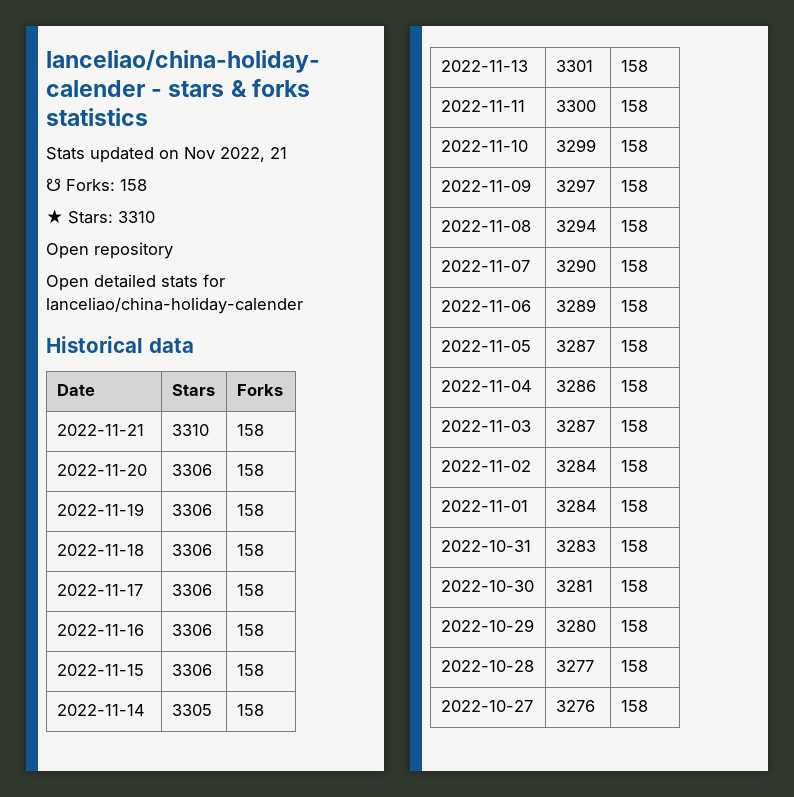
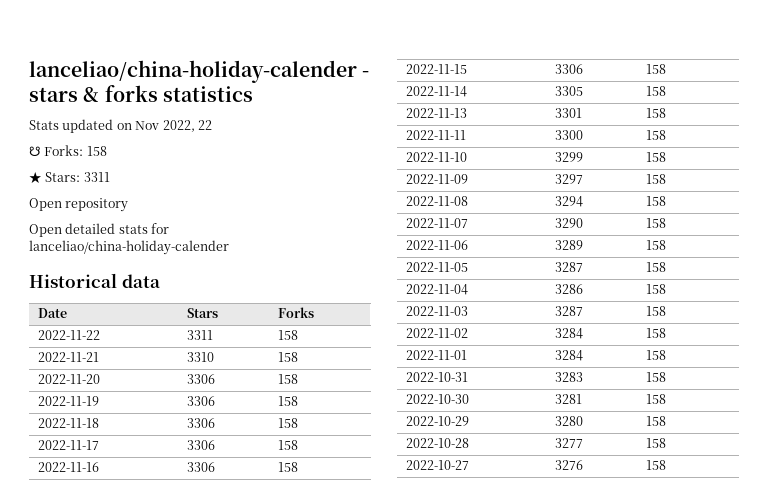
[270,147,287,159] 21 -> [197,120,212,130] 22
[118,211,155,223] 3310 -> [83,172,110,182] 3311
(283, 390) none -> [38,330,101,340] [187,330,214,340] [278,330,299,340] // 2022-11-22 | 3311 | 158

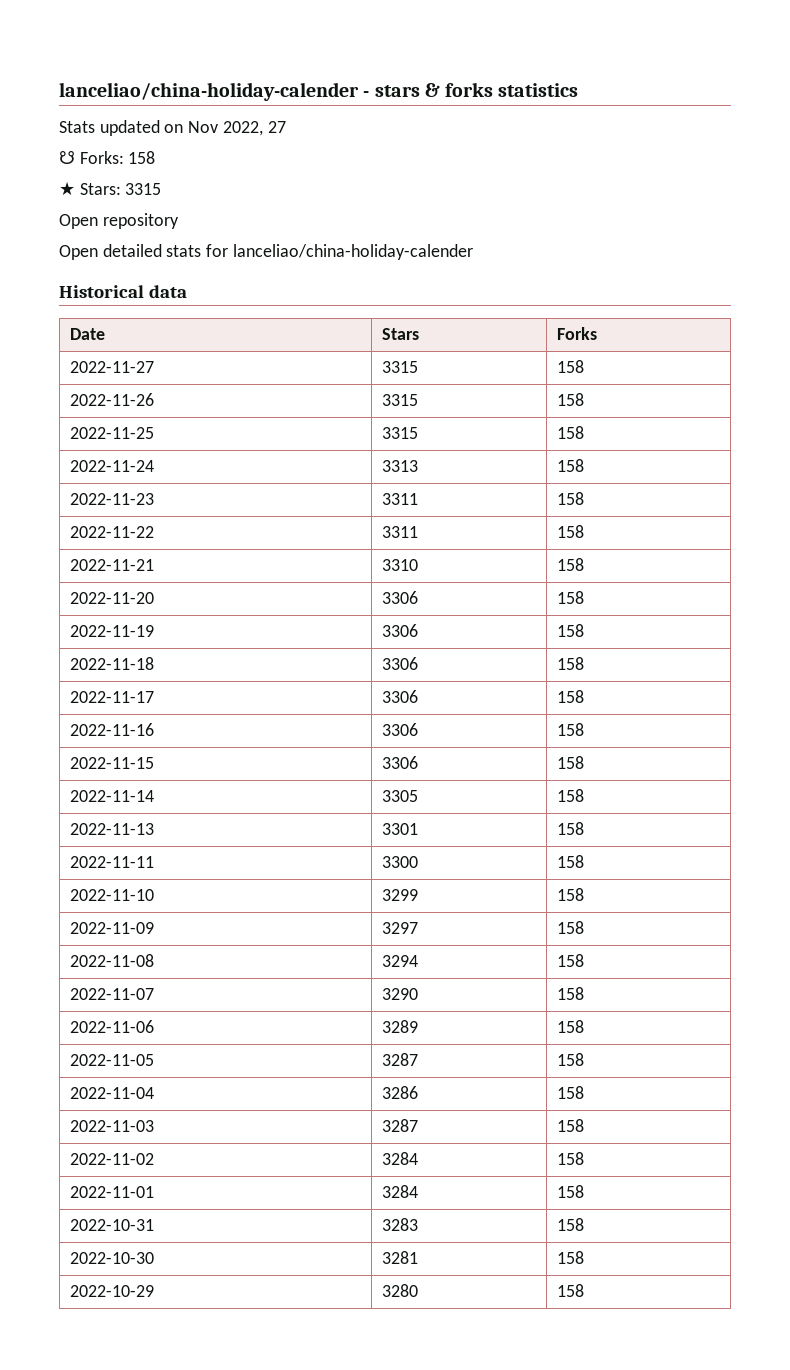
[197,120,212,130] 22 -> [267,121,286,133] 27
[83,172,110,182] 3311 -> [125,183,162,195] 3315
(315, 312) none -> [70,361,155,373] [382,361,419,373] [557,360,585,373] [70,393,155,406] [382,394,419,406] [557,393,585,406] [70,427,155,439] [382,427,419,439] [557,426,585,439] [70,460,155,472] [382,460,419,472] [557,459,585,472] [70,493,155,505] [382,493,419,505] [557,492,585,505] // 2022-11-27 | 3315 | 158 // 2022-11-26 | 3315 | 158 // 2022-11-25 | 3315 | 158 // 2022-11-24 | 3313 | 158 // 2022-11-23 | 3311 | 158
[406,438,470,448] [555,438,584,448] [646,438,667,448] [406,460,470,470] [555,460,584,470] [646,460,667,470] // 2022-10-28 | 3277 | 158 // 2022-10-27 | 3276 | 158 -> (585, 1290) none

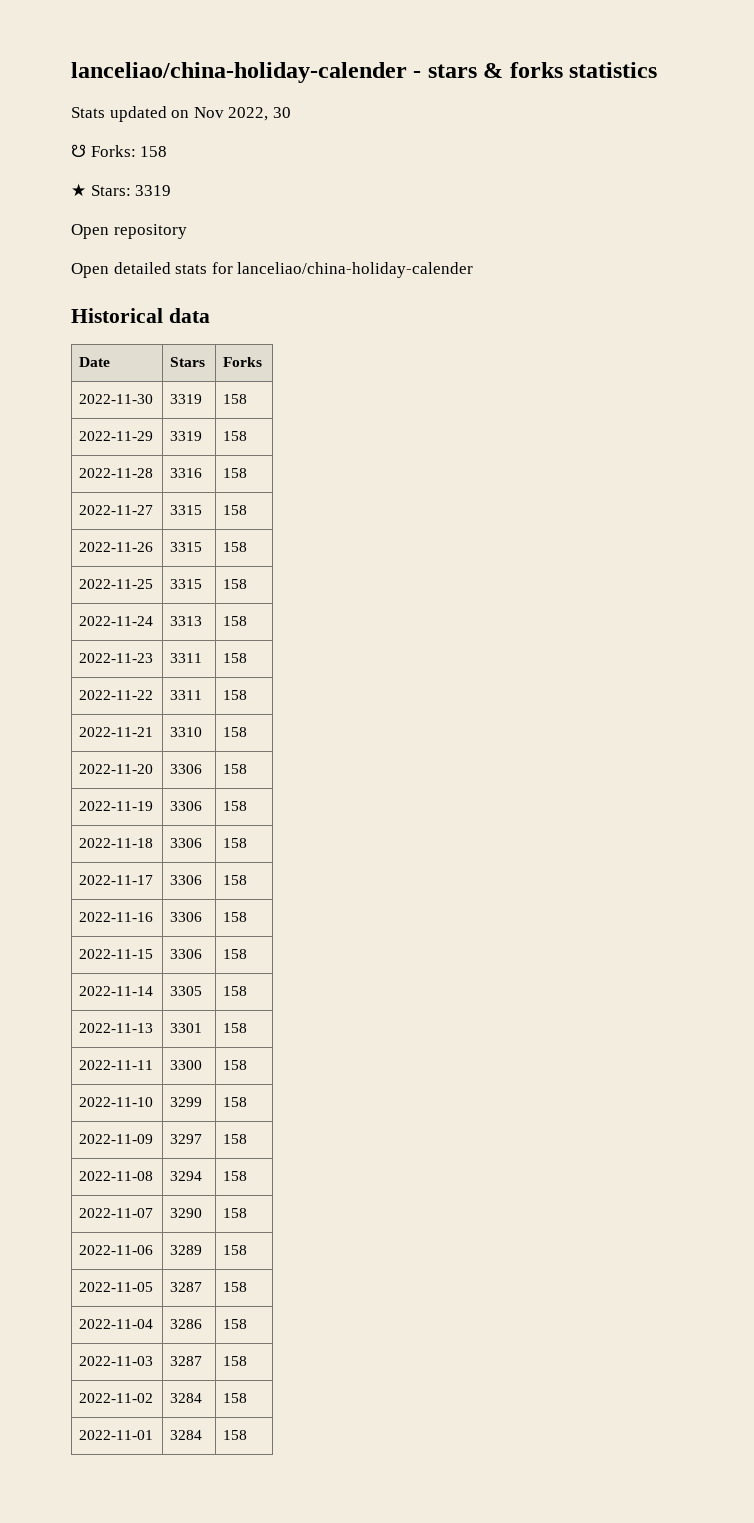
[267,121,286,133] 27 -> [272,107,291,118] 30
[125,183,162,195] 3315 -> [135,185,172,196] 3319
(598, 333) none -> [79,394,154,404] [170,394,203,404] [223,394,248,404] [79,431,154,441] [170,431,203,441] [223,431,248,441] [79,468,154,478] [170,468,203,478] [223,468,248,478] // 2022-11-30 | 3319 | 158 // 2022-11-29 | 3319 | 158 // 2022-11-28 | 3316 | 158
[70,1219,155,1231] [382,1218,419,1231] [557,1218,585,1231] [70,1252,155,1264] [382,1251,419,1264] [557,1251,585,1264] [70,1285,155,1297] [382,1284,419,1297] [557,1284,585,1297] // 2022-10-31 | 3283 | 158 // 2022-10-30 | 3281 | 158 // 2022-10-29 | 3280 | 158 -> (248, 1435) none

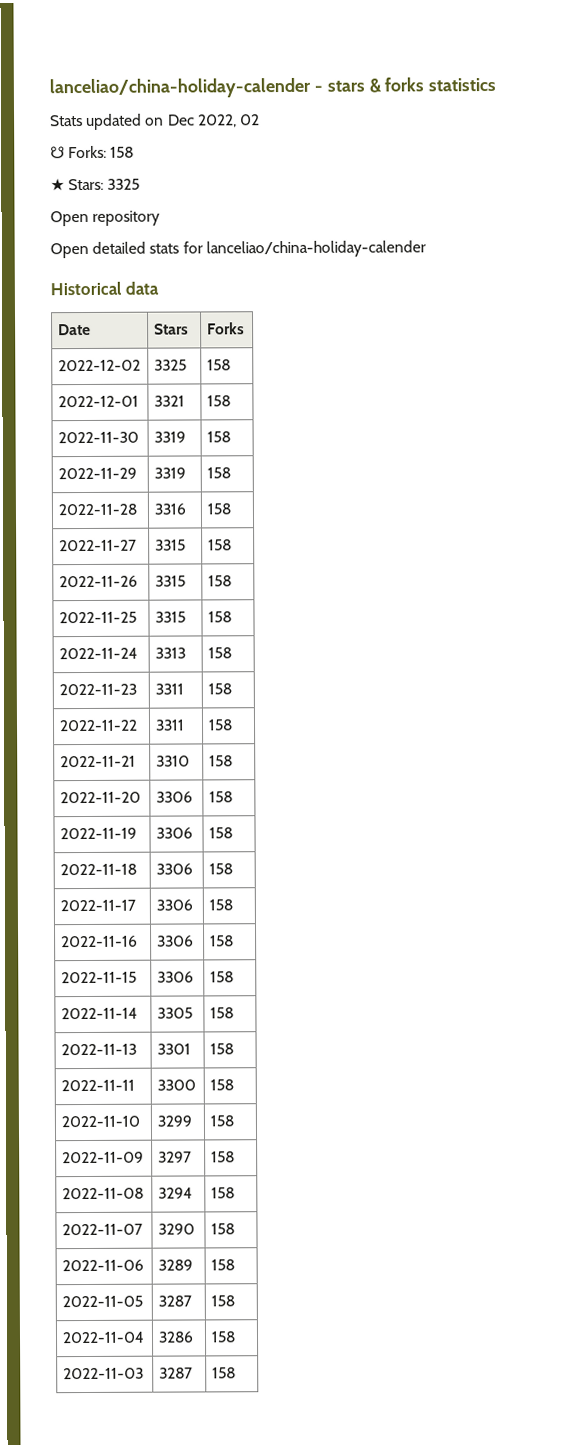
[193,107,291,121] Nov 2022, 30 -> [167,114,260,128] Dec 2022, 02
[135,185,172,196] 3319 -> [107,178,141,190] 3325
(263, 362) none -> [57,359,141,372] [153,359,187,371] [206,359,231,371] [57,395,139,408] [153,395,185,407] [206,395,231,407] // 2022-12-02 | 3325 | 158 // 2022-12-01 | 3321 | 158
[79,1393,154,1403] [170,1393,203,1403] [223,1393,248,1403] [79,1430,154,1440] [170,1430,203,1440] [223,1430,248,1440] // 2022-11-02 | 3284 | 158 // 2022-11-01 | 3284 | 158 -> (236, 1373) none

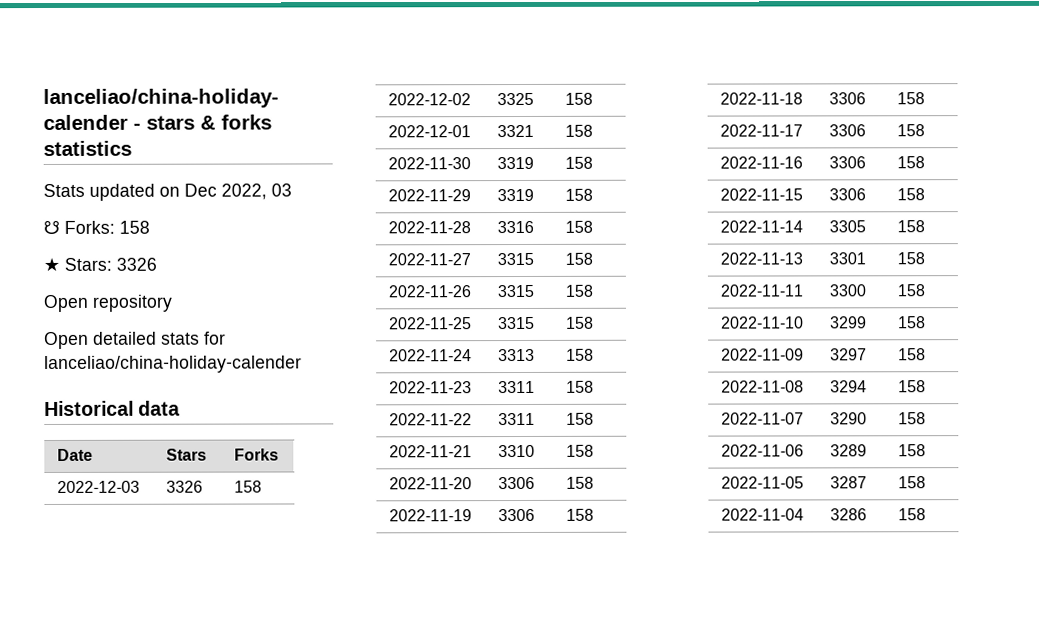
[239,114,260,126] 02 -> [271,183,292,197] 03
[107,178,141,190] 3325 -> [116,257,157,271] 3326
(245, 328) none -> [57,480,141,493] [166,480,204,493] [234,480,263,493] // 2022-12-03 | 3326 | 158
[62,1367,144,1380] [158,1367,193,1379] [211,1367,236,1379] // 2022-11-03 | 3287 | 158 -> (927, 514) none

